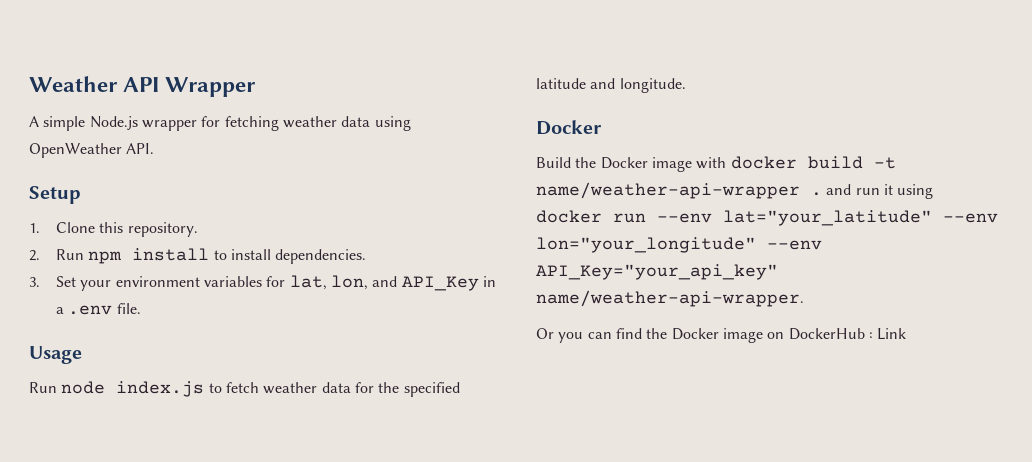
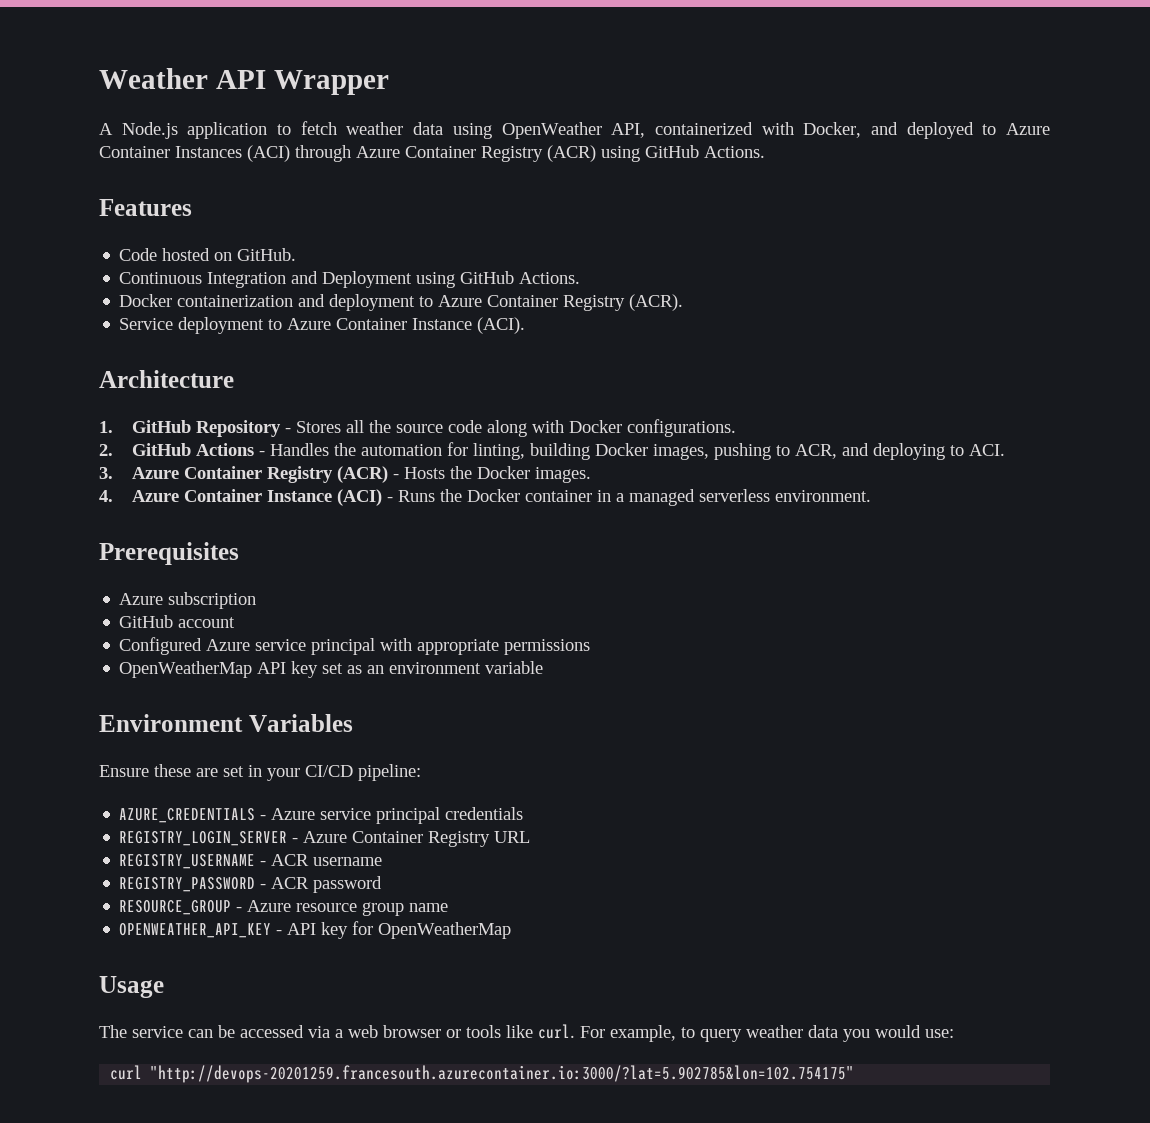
[43,116,411,131] [29,143,155,158] [29,186,81,204] [29,222,198,237] [29,248,367,264] [29,275,496,291] [56,303,141,315] [29,346,82,364] [29,381,460,397] [536,78,686,93] [536,120,602,135] [536,156,896,172] [536,182,934,199] [536,210,998,226] [536,237,822,253] [536,264,778,280] [536,290,804,307] [536,328,907,343] simple Node.js wrapper for fetching weather data using OpenWeather API. // Setup // 1. Clone this repository. // 2. Run npm install to install dependencies. // 3. Set your environment variables for lat, lon, and API_Key in a .env file. // Usage // Run node index.js to fetch weather data for the specified latitude and longitude. // Docker // Build the Docker image with docker build -t name/weather-api-wrapper . and run it using docker run --env lat="your_latitude" --env lon="your_longitude" --env API_Key="your_api_key" name/weather-api-wrapper. // Or you can find the Docker image on DockerHub : Link -> [121,121,1050,139] [99,145,765,162] [99,199,192,216] [119,248,297,261] [119,271,581,288] [119,294,684,311] [119,317,526,334] [99,370,234,388] [99,419,737,437] [99,442,1006,460] [99,466,592,483] [99,489,872,506] [99,542,239,565] [119,592,257,609] [119,615,236,628] [119,637,591,655] [119,661,544,678] [99,714,353,732] [99,764,421,781] [119,807,524,824] [119,831,531,847] [119,854,383,869] [119,876,383,893] [119,900,449,916] [119,921,512,939] [99,976,164,998] [99,1024,954,1042] [110,1065,855,1083] Node.js application to fetch weather data using OpenWeather API, containerized with Docker, and deployed to Azure Container Instances (ACI) through Azure Container Registry (ACR) using GitHub Actions. // Features // Code hosted on GitHub. // Continuous Integration and Deployment using GitHub Actions. // Docker containerization and deployment to Azure Container Registry (ACR). // Service deployment to Azure Container Instance (ACI). // Architecture // 1. GitHub Repository - Stores all the source code along with Docker configurations. // 2. GitHub Actions - Handles the automation for linting, building Docker images, pushing to ACR, and deploying to ACI. // 3. Azure Container Registry (ACR) - Hosts the Docker images. // 4. Azure Container Instance (ACI) - Runs the Docker container in a managed serverless environment. // Prerequisites // Azure subscription // GitHub account // Configured Azure service principal with appropriate permissions // OpenWeatherMap API key set as an environment variable // Environment Variables // Ensure these are set in your CI/CD pipeline: // AZURE_CREDENTIALS - Azure service principal credentials // REGISTRY_LOGIN_SERVER - Azure Container Registry URL // REGISTRY_USERNAME - ACR username // REGISTRY_PASSWORD - ACR password // RESOURCE_GROUP - Azure resource group name // OPENWEATHER_API_KEY - API key for OpenWeatherMap // Usage // The service can be accessed via a web browser or tools like curl. For example, to query weather data you would use: // curl "http://devops-20201259.francesouth.azurecontainer.io:3000/?lat=5.902785&lon=102.754175"

